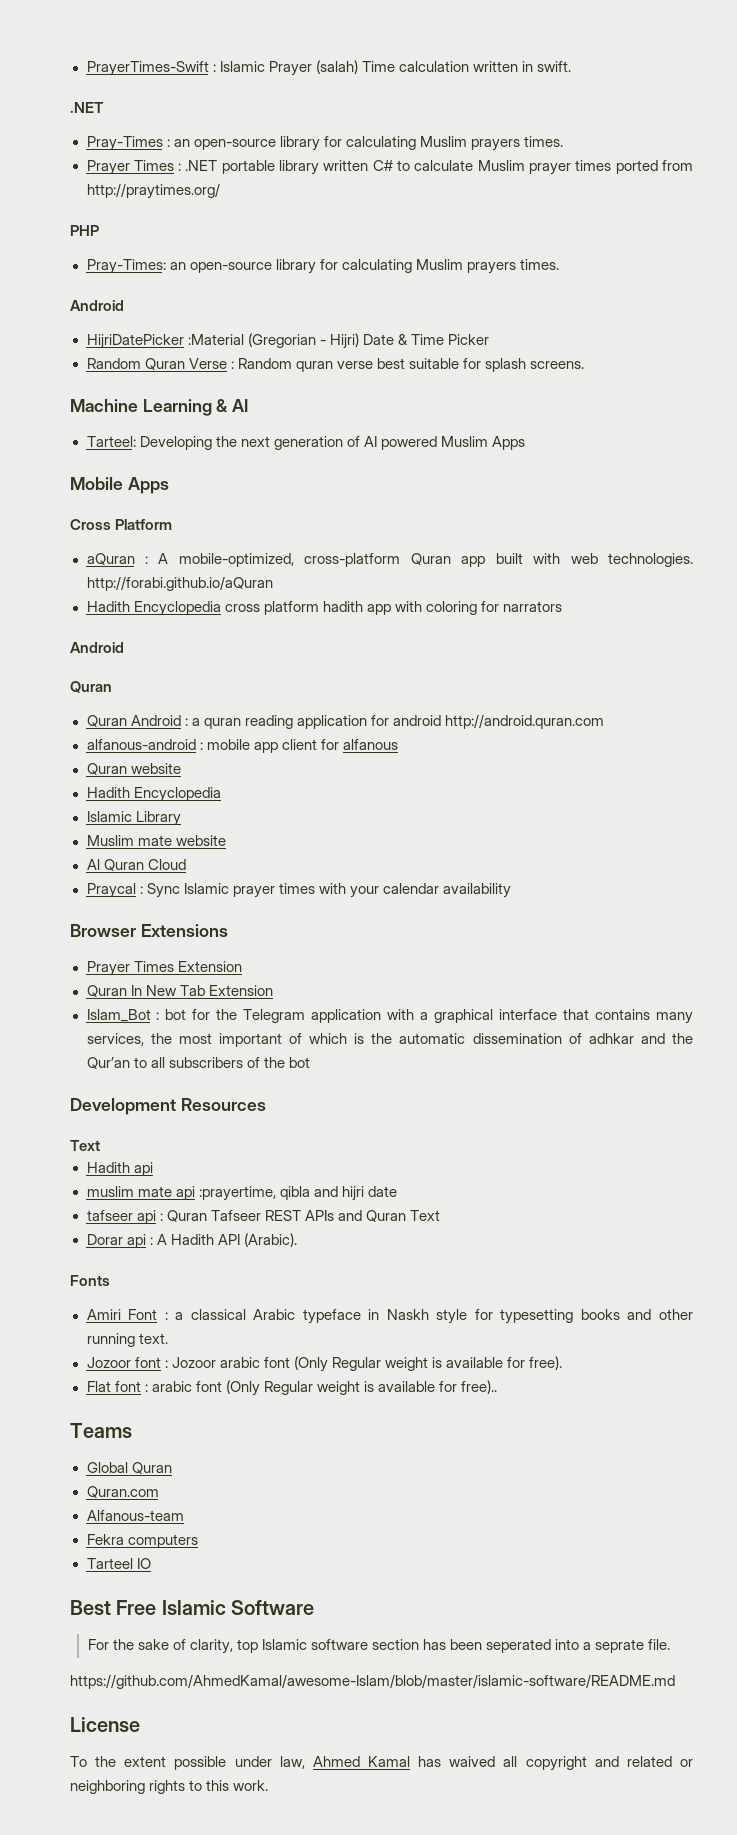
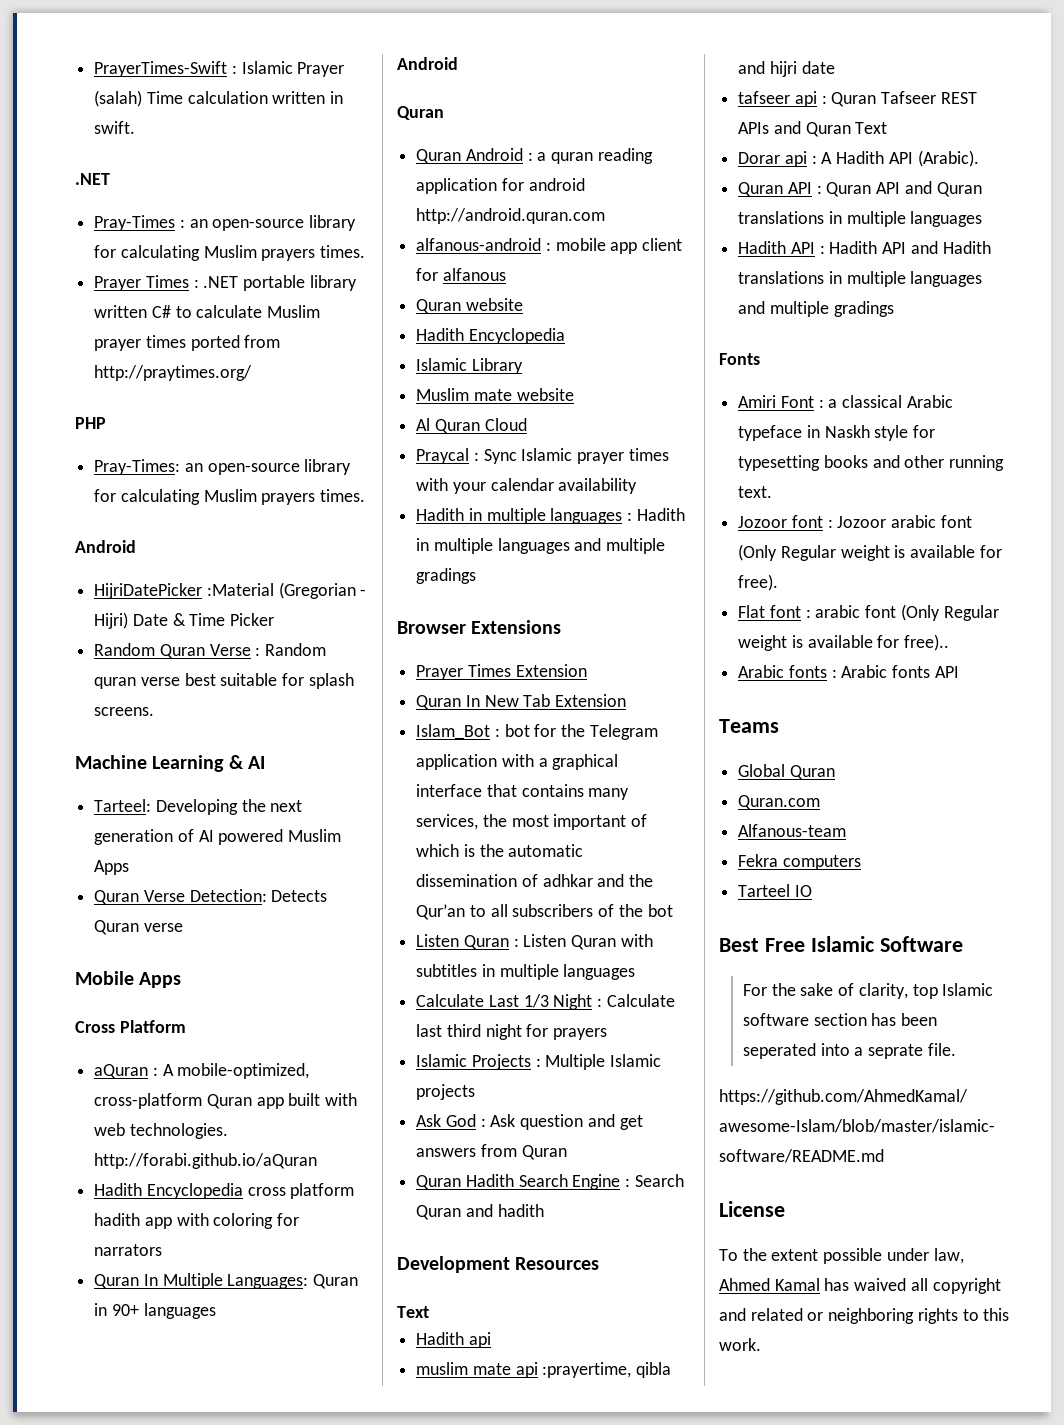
(525, 443) none -> [94,889,328,905] [94,920,183,935] // Quran Verse Detection: Detects Quran verse
(562, 606) none -> [94,1273,359,1289] [94,1303,216,1319] // Quran In Multiple Languages: Quran in 90+ languages
(511, 890) none -> [416,508,685,524] [416,538,666,554] [416,568,477,584] // Hadith in multiple languages : Hadith in multiple languages and multiple gradings
(310, 1062) none -> [416,934,653,950] [416,964,636,980] [416,994,675,1010] [416,1024,608,1040] [416,1054,662,1070] [416,1084,476,1100] [416,1114,643,1130] [416,1144,567,1160] [416,1174,684,1190] [416,1204,544,1220] // Listen Quran : Listen Quran with subtitles in multiple languages // Calculate Last 1/3 Night : Calculate last third night for prayers // Islamic Projects : Multiple Islamic projects // Ask God : Ask question and get answers from Quran // Quran Hadith Search Engine : Search Quran and hadith
(297, 1240) none -> [738,181,982,197] [738,211,983,227] [738,241,991,254] [738,271,983,287] [738,301,894,317] // Quran API : Quran API and Quran translations in multiple languages // Hadith API : Hadith API and Hadith translations in multiple languages and multiple gradings
(498, 1387) none -> [738,665,959,678] // Arabic fonts : Arabic fonts API

